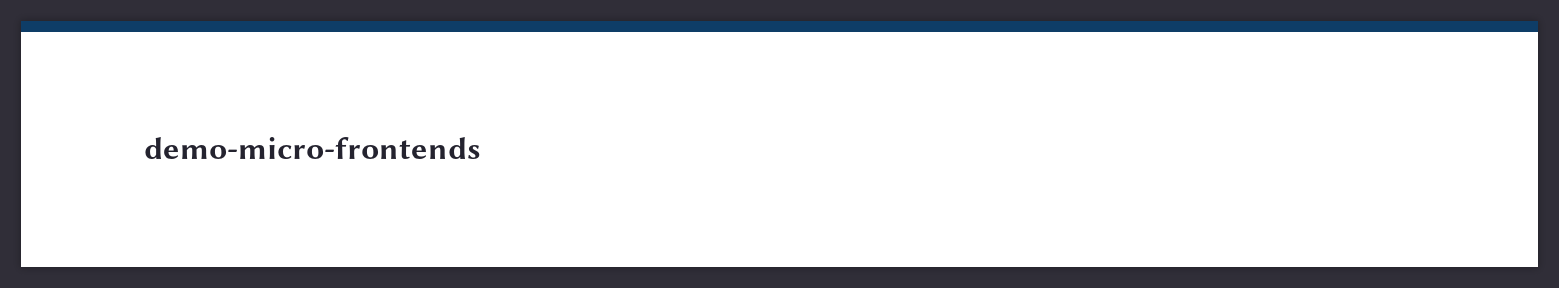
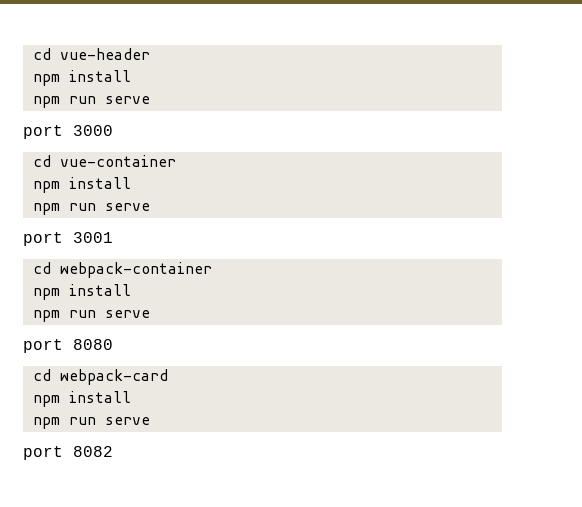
[144,137,481,159] demo-micro-frontends -> [32,48,150,60] [32,70,131,86] [32,96,150,108] [23,125,113,139] [32,155,176,167] [32,177,131,193] [32,203,150,215] [23,232,113,246] [32,262,212,278] [32,284,131,300] [32,310,150,322] [23,339,113,353] [32,369,168,385] [32,391,131,407] [32,417,150,429] [23,446,113,460] cd vue-header // npm install // npm run serve // port 3000 // cd vue-container // npm install // npm run serve // port 3001 // cd webpack-container // npm install // npm run serve // port 8080 // cd webpack-card // npm install // npm run serve // port 8082

